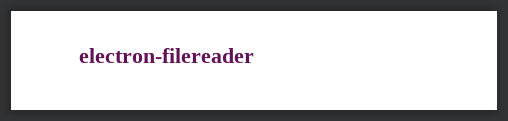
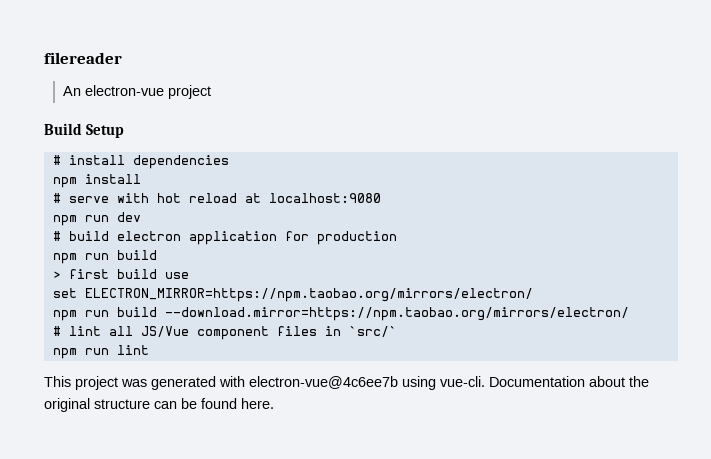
[79,48,254,63] electron-filereader -> [44,52,122,64] [62,85,211,99] [44,123,124,138] [52,155,229,169] [52,174,141,188] [52,193,381,203] [52,212,141,226] [52,231,397,245] [52,250,157,264] [52,269,189,279] [52,288,533,302] [52,307,629,321] [52,326,397,340] [52,345,149,359] [44,376,649,390] [44,398,274,412] filereader // An electron-vue project // Build Setup // # install dependencies // npm install // # serve with hot reload at localhost:9080 // npm run dev // # build electron application for production // npm run build // > first build use // set ELECTRON_MIRROR=https://npm.taobao.org/mirrors/electron/ // npm run build --download.mirror=https://npm.taobao.org/mirrors/electron/ // # lint all JS/Vue component files in `src/` // npm run lint // This project was generated with electron-vue@4c6ee7b using vue-cli. Documentation about the original structure can be found here.

